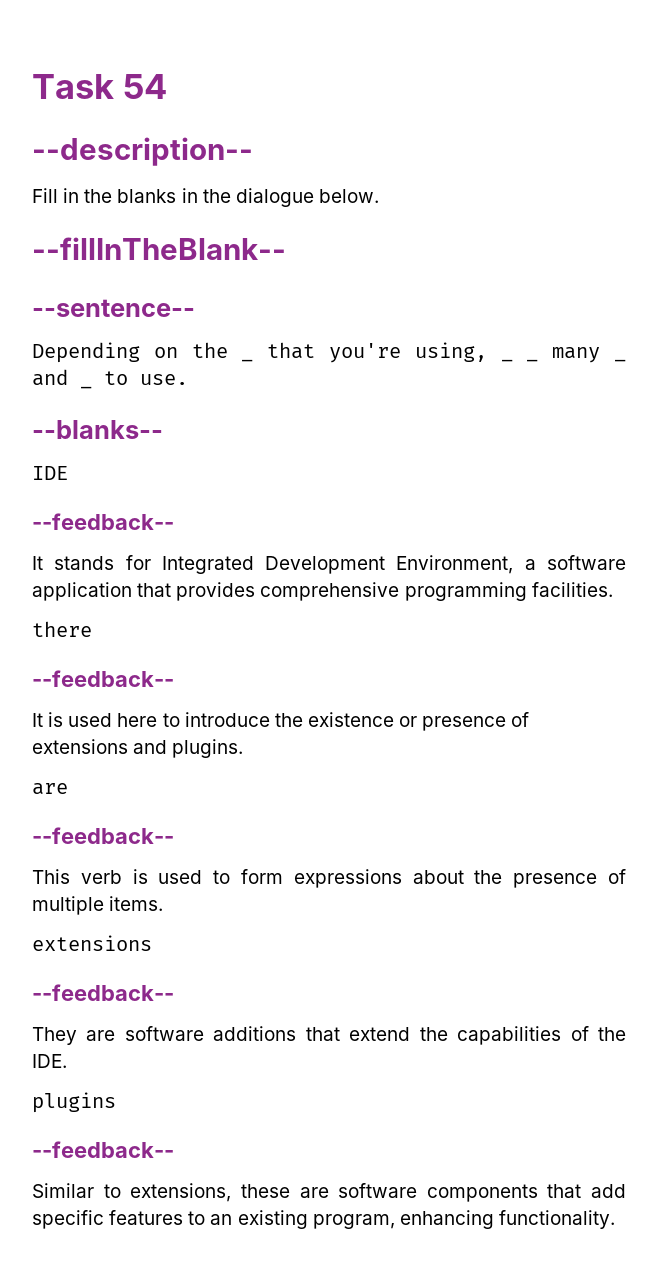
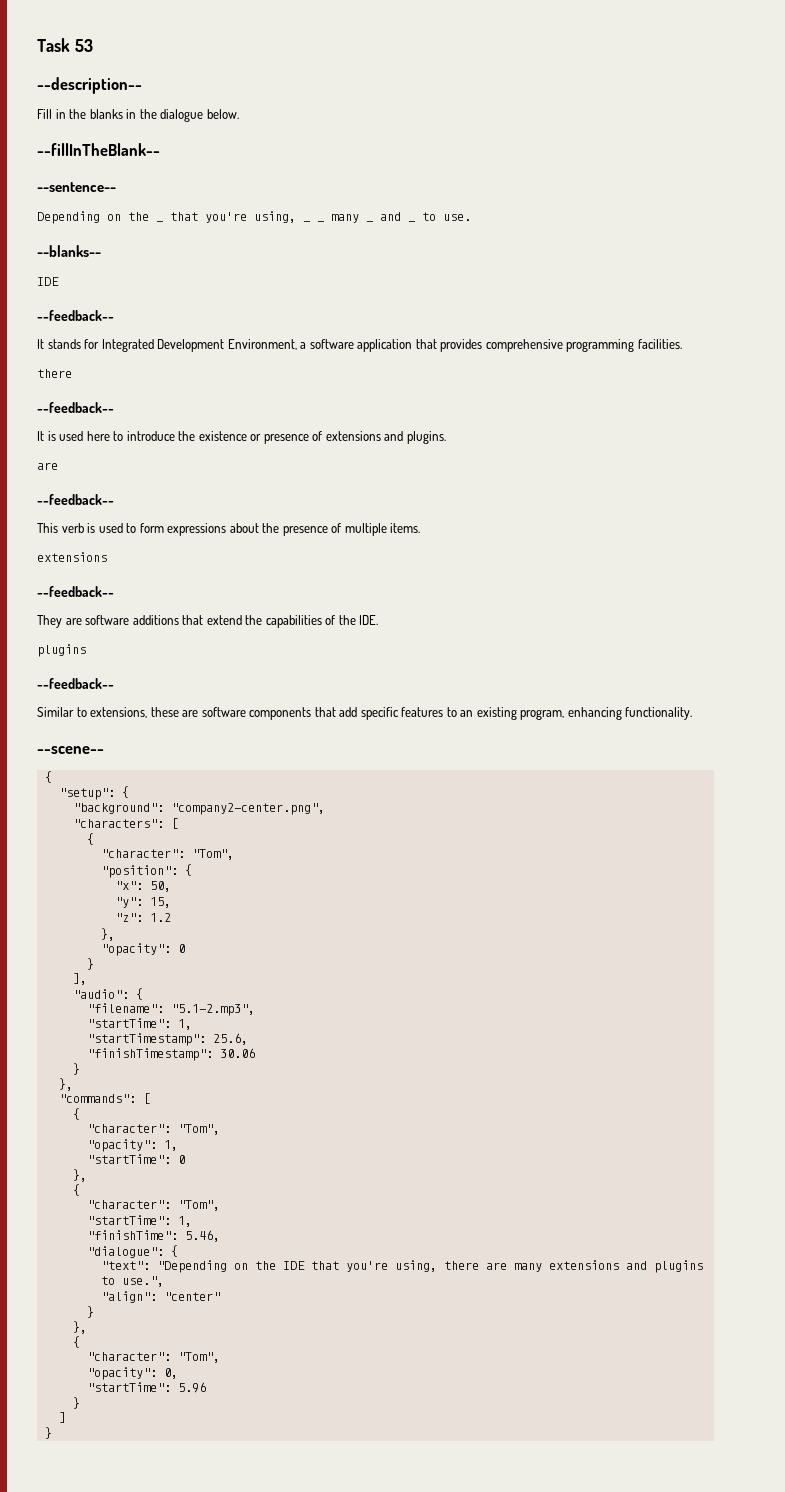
[123,74,168,99] 54 -> [74,39,93,52] 53
(615, 1219) none -> [37,746,104,754] [44,771,52,783] [58,786,129,800] [72,803,325,815] [72,818,178,829] [86,833,94,845] [100,849,234,860] [100,864,192,878] [114,881,171,892] [114,897,171,908] [114,913,171,922] [100,928,115,941] [100,943,185,956] [86,958,94,970] [72,973,87,985] [72,988,143,1000] [86,1003,255,1016] [86,1018,192,1030] [86,1033,248,1046] [86,1048,255,1061] [72,1063,80,1075] [58,1078,73,1091] [58,1093,150,1104] [72,1108,80,1120] [86,1124,220,1135] [86,1139,178,1152] [86,1154,185,1164] [72,1169,87,1182] [72,1184,80,1196] [86,1200,220,1211] [86,1215,192,1227] [86,1230,220,1242] [86,1245,178,1258] [100,1260,703,1273] [100,1276,164,1287] [100,1291,220,1303] [86,1306,94,1318] [72,1321,87,1334] [72,1336,80,1348] [86,1352,220,1363] [86,1367,178,1380] [86,1382,206,1393] [72,1397,80,1409] [58,1412,66,1423] [44,1427,52,1439] // --scene-- // { // "setup": { // "background": "company2-center.png", // "characters": [ // { // "character": "Tom", // "position": { // "x": 50, // "y": 15, // "z": 1.2 // }, // "opacity": 0 // } // ], // "audio": { // "filename": "5.1-2.mp3", // "startTime": 1, // "startTimestamp": 25.6, // "finishTimestamp": 30.06 // } // }, // "commands": [ // { // "character": "Tom", // "opacity": 1, // "startTime": 0 // }, // { // "character": "Tom", // "startTime": 1, // "finishTime": 5.46, // "dialogue": { // "text": "Depending on the IDE that you're using, there are many extensions and plugins to use.", // "align": "center" // } // }, // { // "character": "Tom", // "opacity": 0, // "startTime": 5.96 // } // ] // }

